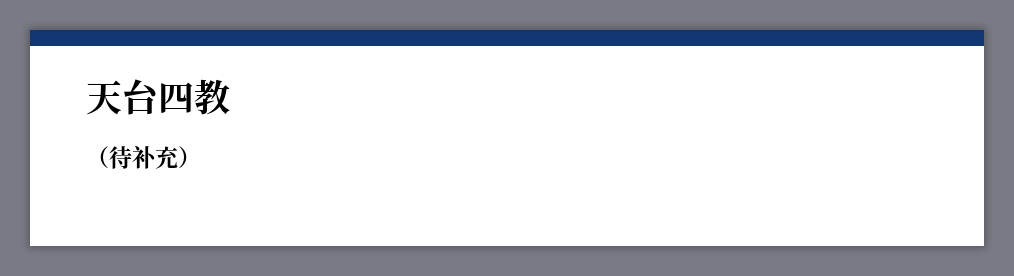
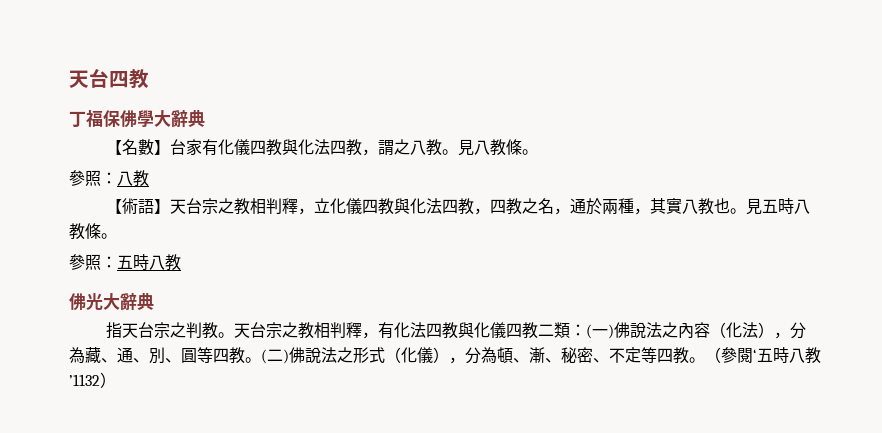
[86,145,178,169] （待补充 -> [69,110,205,128] [106,139,539,156] [69,170,149,187] [106,198,811,215] [69,223,117,240] [69,254,181,271] [69,293,154,311] [106,322,807,339] [69,347,821,364] [69,374,100,386] 丁福保佛學大辭典 // 【名數】台家有化儀四教與化法四教，謂之八教。見八教條。 // 參照：八教 // 【術語】天台宗之教相判釋，立化儀四教與化法四教，四教之名，通於兩種，其實八教也。見五時八教條。 // 參照：五時八教 // 佛光大辭典 // 指天台宗之判教。天台宗之教相判釋，有化法四教與化儀四教二類：(一)佛說法之內容（化法），分為藏、通、別、圓等四教。(二)佛說法之形式（化儀），分為頓、漸、秘密、不定等四教。（參閱‘五時八教’1132

